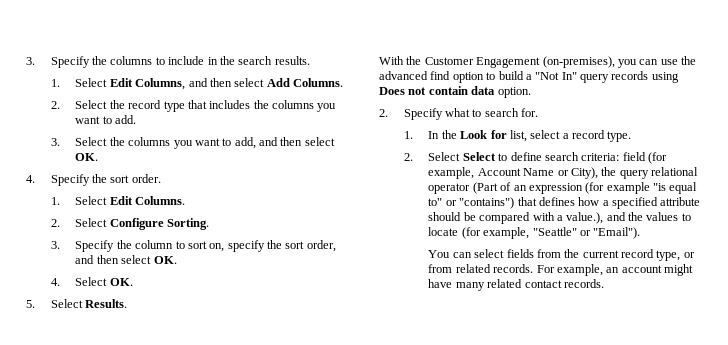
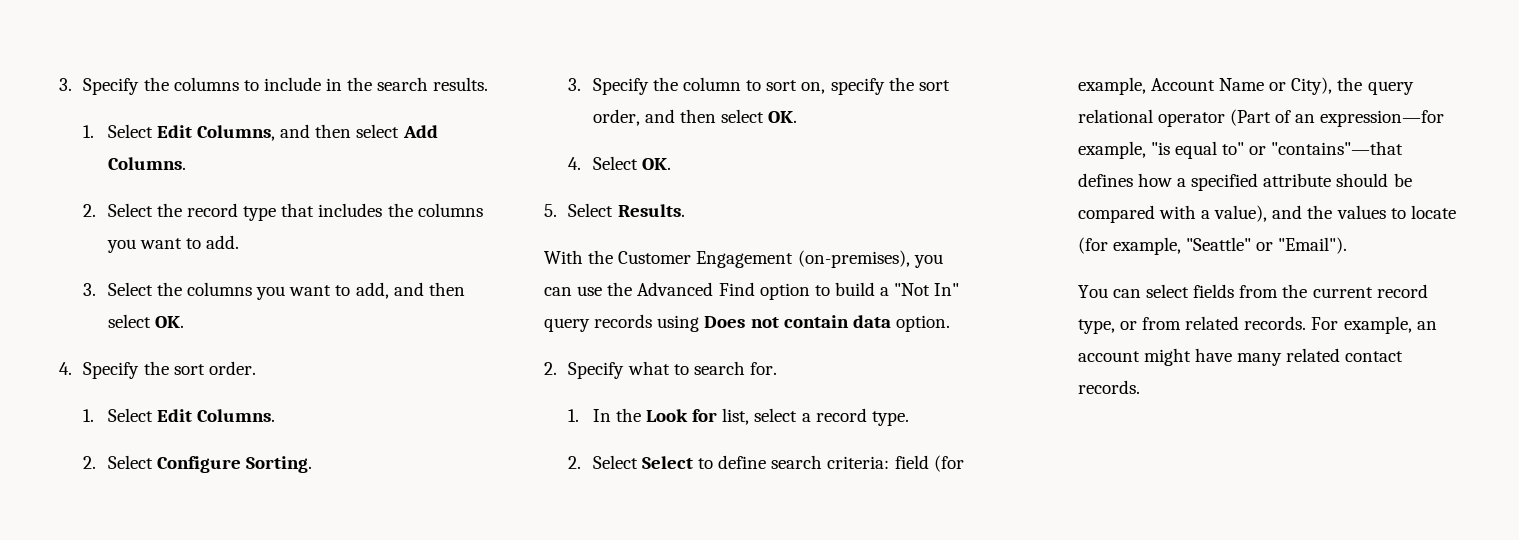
[379,71,451,80] advanced find -> [637,282,755,296] Advanced Find
[528,182,650,194] expression (for example -> [1320,110,1445,127] [1077,141,1146,159] expression—for example,
[459,197,537,209] "contains") that -> [1271,141,1404,155] "contains"—that
[566,212,604,224] value.), -> [1214,205,1268,222] value),

